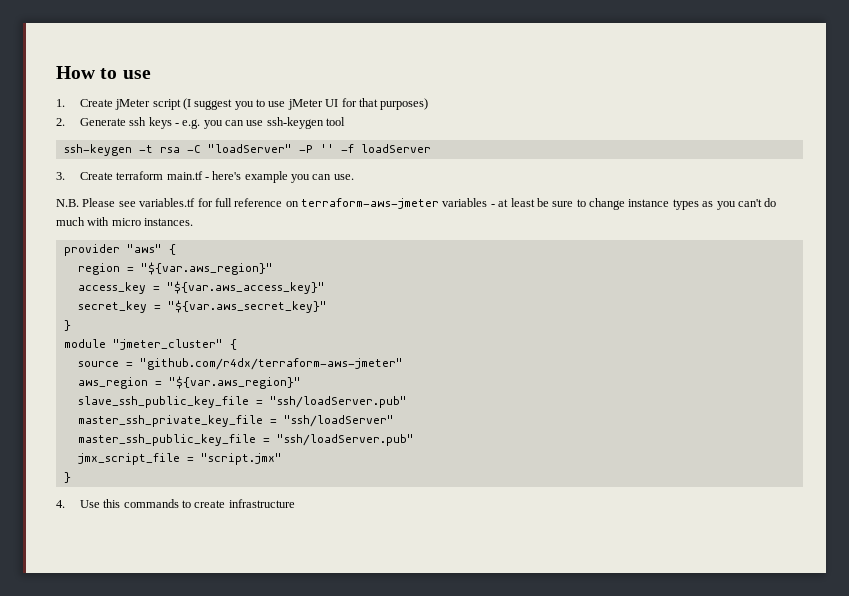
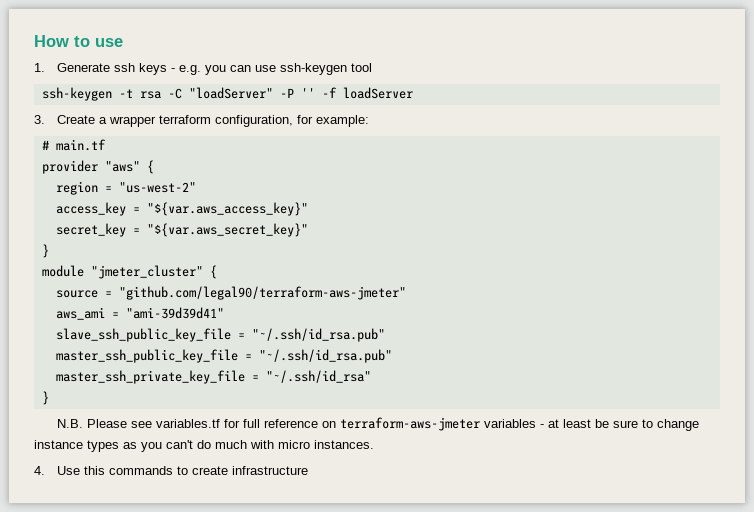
[79,98,429,110] [56,118,65,126] Create jMeter script (I suggest you to use jMeter UI for that purposes) // 2. -> (45, 67) none
[116,171,354,183] terraform main.tf - here's example you can use. -> [99,115,370,127] [41,139,106,151] [41,160,154,174] [55,181,196,195] [55,202,308,216] [55,223,308,237] [41,244,49,258] [41,265,217,279] [55,286,406,300] [55,307,224,320] [55,328,385,342] [55,349,392,363] [55,370,371,384] [41,391,49,405] a wrapper terraform configuration, for example: // # main.tf // provider "aws" { // region = "us-west-2" // access_key = "${var.aws_access_key}" // secret_key = "${var.aws_secret_key}" // } // module "jmeter_cluster" { // source = "github.com/legal90/terraform-aws-jmeter" // aws_ami = "ami-39d39d41" // slave_ssh_public_key_file = "~/.ssh/id_rsa.pub" // master_ssh_public_key_file = "~/.ssh/id_rsa.pub" // master_ssh_private_key_file = "~/.ssh/id_rsa" // }
[63,244,176,256] [77,262,273,275] [77,281,325,294] [77,300,327,313] [63,320,71,331] [63,339,237,350] [77,358,403,370] [77,376,301,389] [77,396,407,408] [77,415,394,427] [77,434,414,446] [77,453,282,465] [63,472,71,483] // provider "aws" { // region = "${var.aws_region}" // access_key = "${var.aws_access_key}" // secret_key = "${var.aws_secret_key}" // } // module "jmeter_cluster" { // source = "github.com/r4dx/terraform-aws-jmeter" // aws_region = "${var.aws_region}" // slave_ssh_public_key_file = "ssh/loadServer.pub" // master_ssh_private_key_file = "ssh/loadServer" // master_ssh_public_key_file = "ssh/loadServer.pub" // jmx_script_file = "script.jmx" // } -> (374, 444) none

